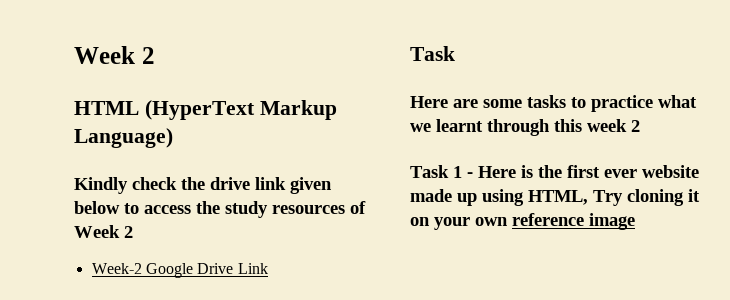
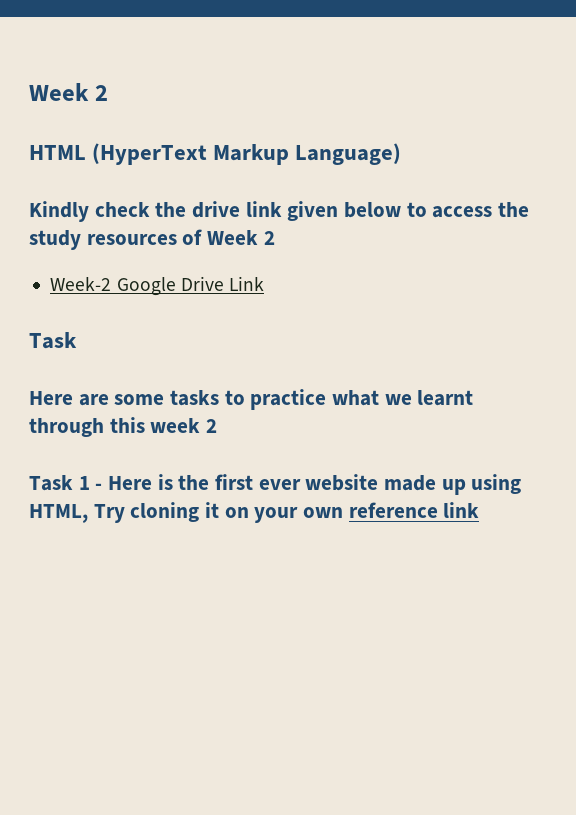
[589,213,635,230] image -> [443,502,480,518] link

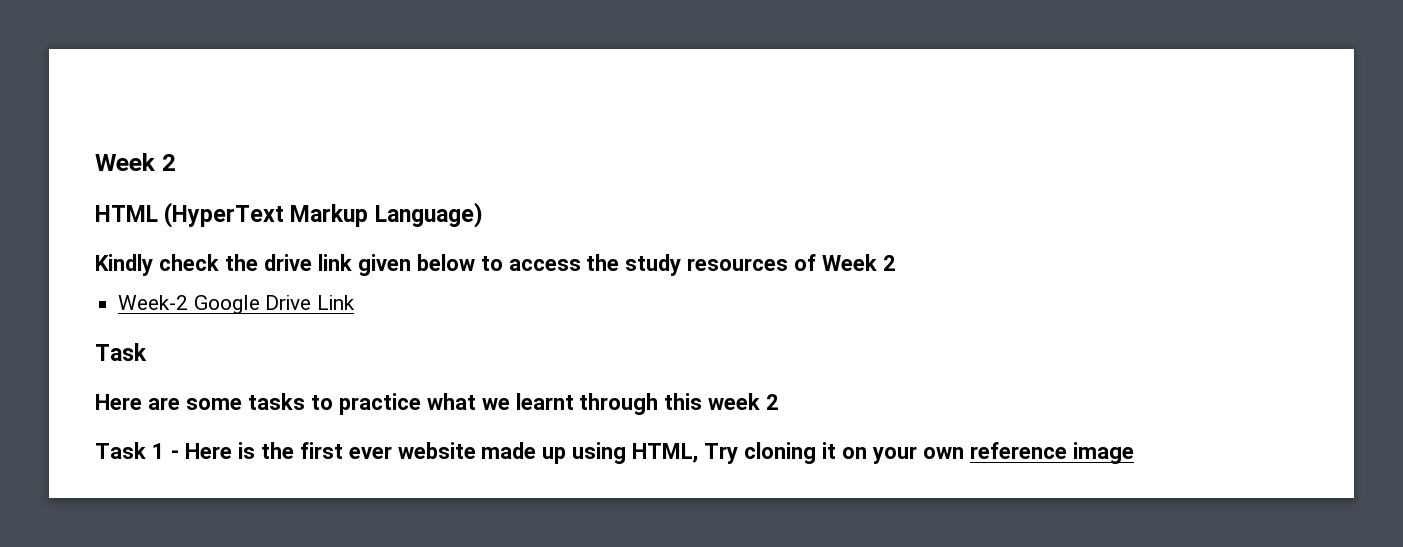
[443,502,480,518] link -> [1072,442,1134,464] image

